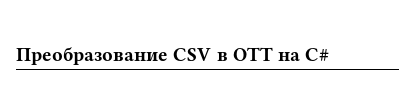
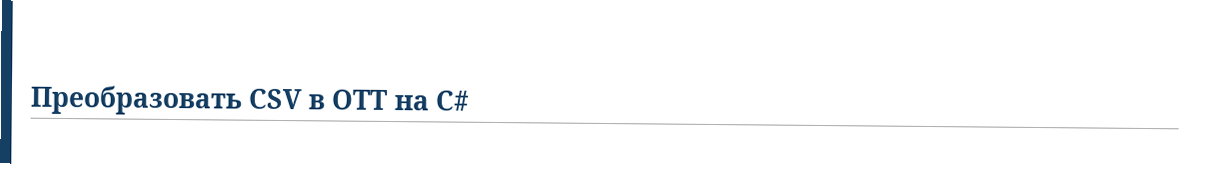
[16,47,168,65] Преобразование -> [30,84,242,116] Преобразовать

